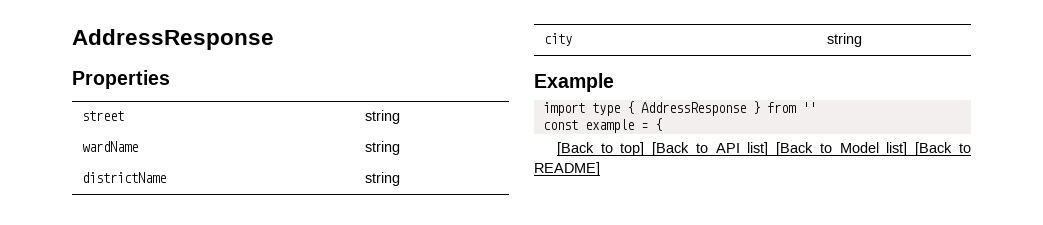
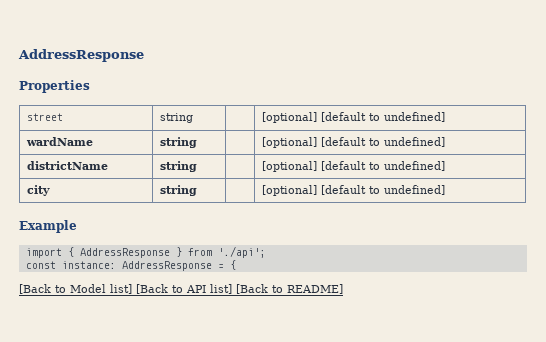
[82,141,139,152] [365,141,401,155] [82,172,167,183] [365,172,401,186] [544,33,573,46] [827,33,863,47] // wardName | string // districtName | string // city | string -> [261,112,445,123] [25,137,93,146] [159,137,197,148] [261,137,445,148] [26,161,108,170] [159,161,197,172] [261,161,445,172] [26,185,50,196] [159,185,197,196] [261,185,445,196] | | [optional] [default to undefined] // wardName | string | | [optional] [default to undefined] // districtName | string | | [optional] [default to undefined] // city | string | | [optional] [default to undefined]
[591,103,620,116] type -> (62, 253) none
[801,102,816,113] '' -> [217,246,266,258] './api';
[584,119,634,133] example -> [61,261,212,271] instance: AddressResponse
[620,142,645,156] top] -> [70,284,132,294] Model list]
[839,142,971,156] Model list] [Back to -> (283, 289) none

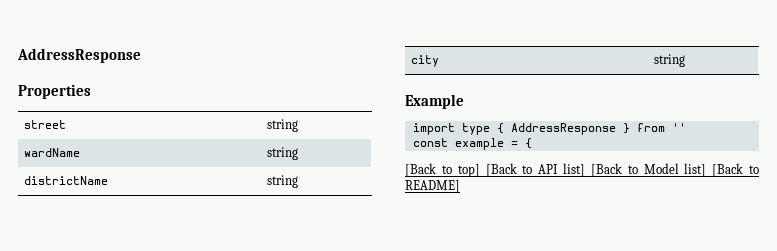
[261,112,445,123] [25,137,93,146] [159,137,197,148] [261,137,445,148] [26,161,108,170] [159,161,197,172] [261,161,445,172] [26,185,50,196] [159,185,197,196] [261,185,445,196] | | [optional] [default to undefined] // wardName | string | | [optional] [default to undefined] // districtName | string | | [optional] [default to undefined] // city | string | | [optional] [default to undefined] -> [23,148,80,157] [266,147,298,160] [23,176,108,185] [266,175,298,188] [410,55,439,67] [653,54,685,67] // wardName | string // districtName | string // city | string
(62, 253) none -> [461,123,490,135] type
[217,246,266,258] './api'; -> [671,123,686,132] ''
[61,261,212,271] instance: AddressResponse -> [454,138,504,150] example
[70,284,206,294] Model list] [Back to API -> [457,163,679,177] top] [Back to API list] [Back to Model

